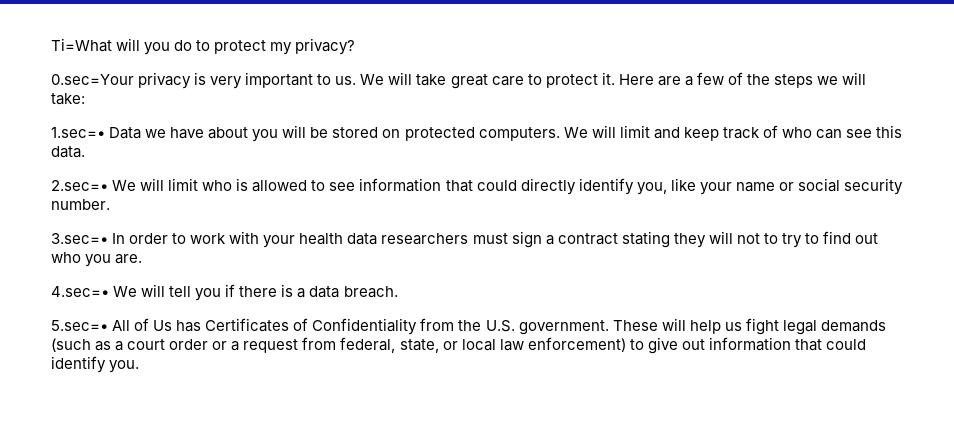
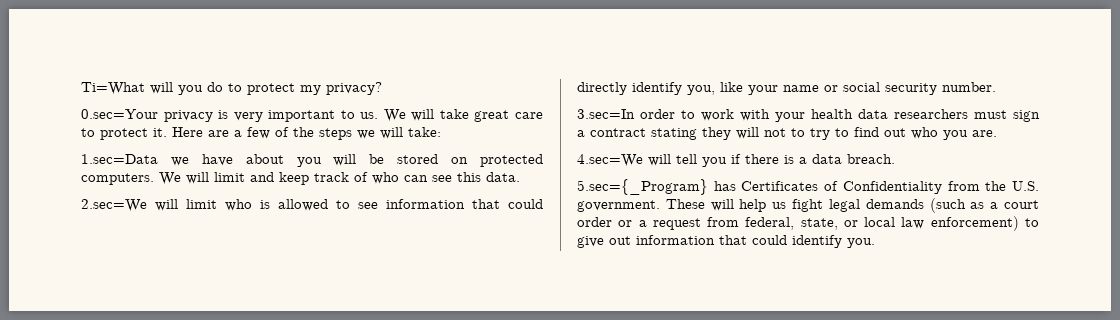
[51,127,142,139] 1.sec=• Data -> [81,154,158,164] 1.sec=Data
[51,180,137,191] 2.sec=• We -> [81,199,147,212] 2.sec=We
[51,233,126,244] 3.sec=• In -> [577,109,635,119] 3.sec=In
[51,286,138,297] 4.sec=• We -> [577,154,643,167] 4.sec=We
[51,318,173,331] 5.sec=• All of Us -> [577,179,708,195] 5.sec={_Program}

